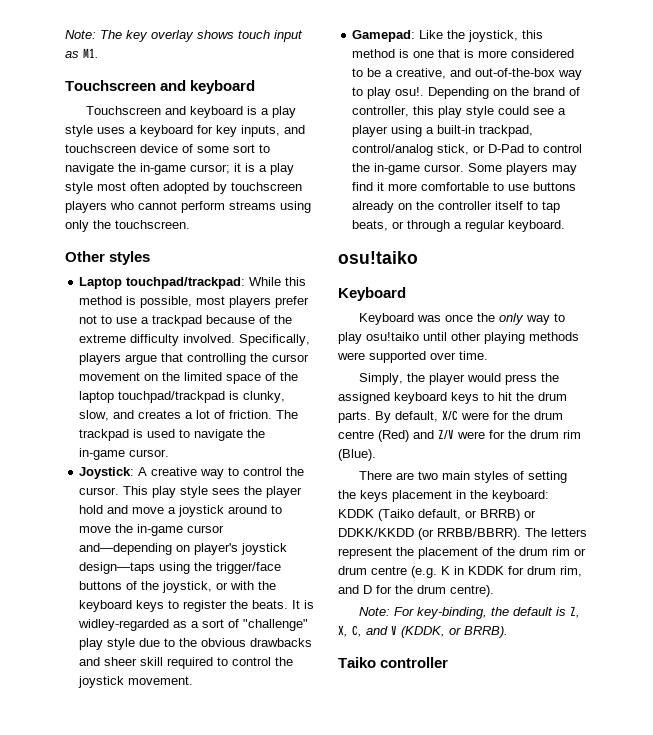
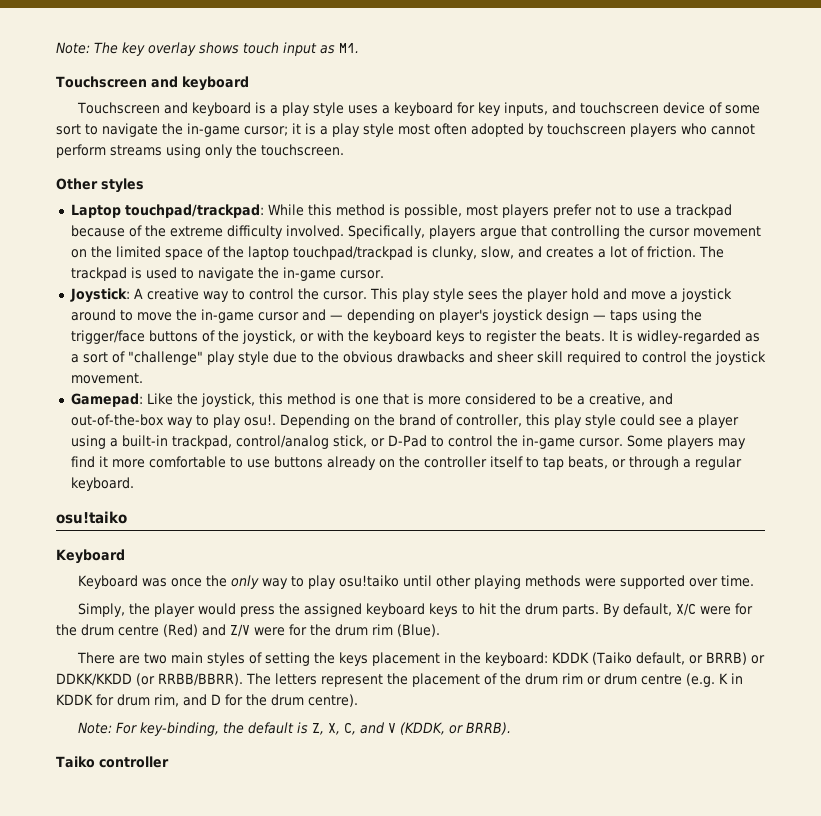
[79,543,288,555] [79,562,156,574] and—depending on player's joystick design—taps -> [301,309,638,323] and — depending on player's joystick design — taps

